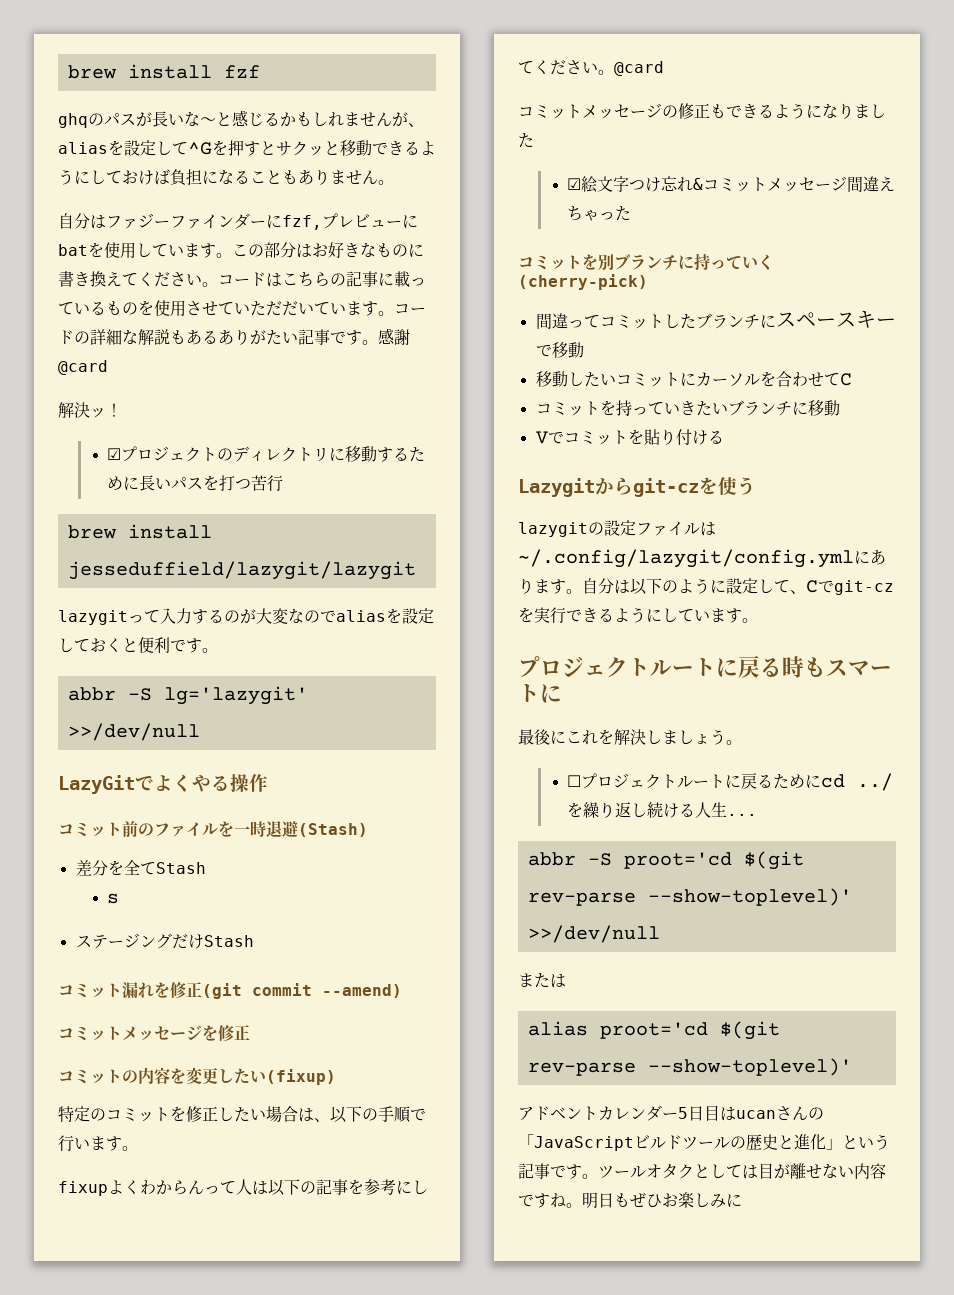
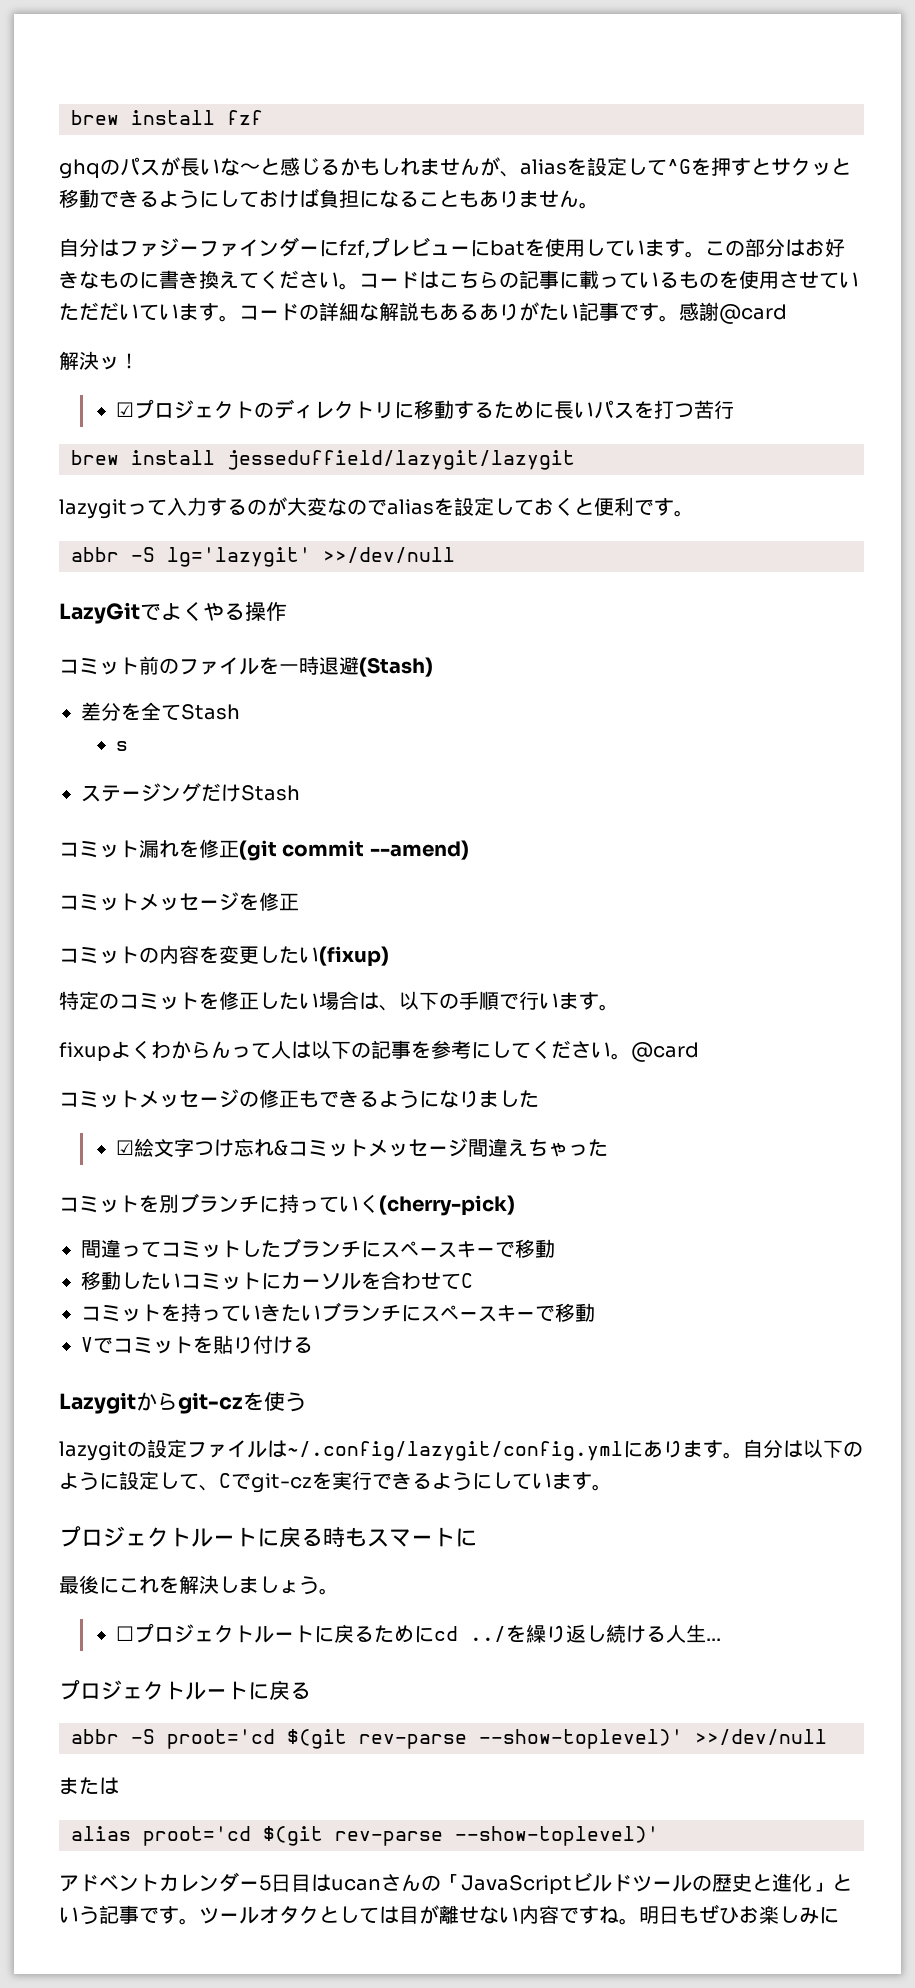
(808, 408) none -> [421,1305,555,1322] スペースキーで
(758, 815) none -> [59,1680,311,1700] // プロジェクトルートに戻る

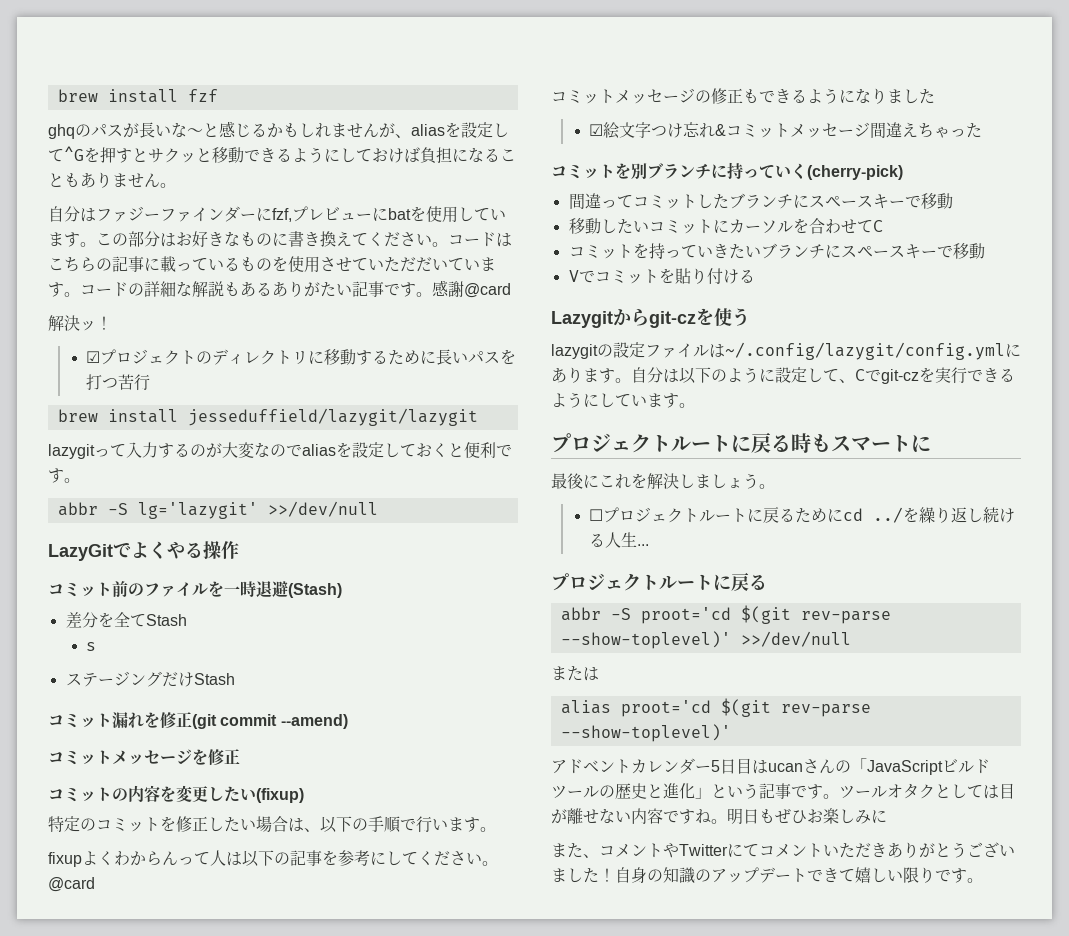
(839, 1915) none -> [551,842,1015,858] [551,867,983,884] // また、コメントやTwitterにてコメントいただきありがとうございました！自身の知識のアップデートできて嬉しい限りです。

